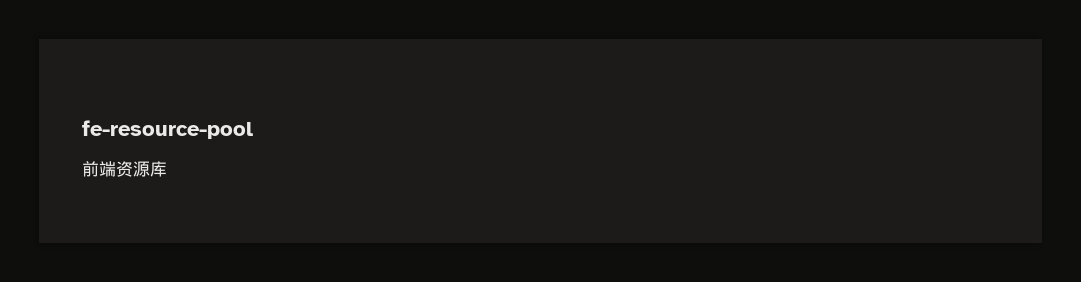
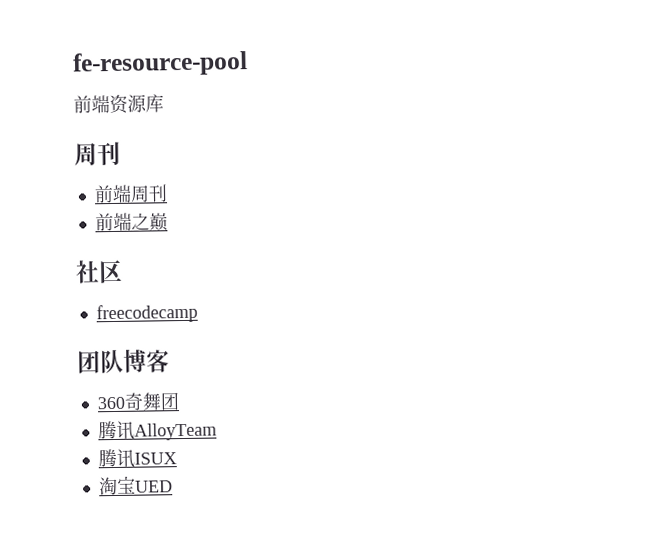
(167, 169) none -> [74,141,121,166] [93,184,168,204] [94,212,169,232] [75,259,123,284] [95,303,198,324] [77,349,170,374] [96,392,180,411] [97,420,217,441] [97,448,177,468] [97,475,173,496] // 周刊 // 前端周刊 // 前端之巅 // 社区 // freecodecamp // 团队博客 // 360奇舞团 // 腾讯AlloyTeam // 腾讯ISUX // 淘宝UED

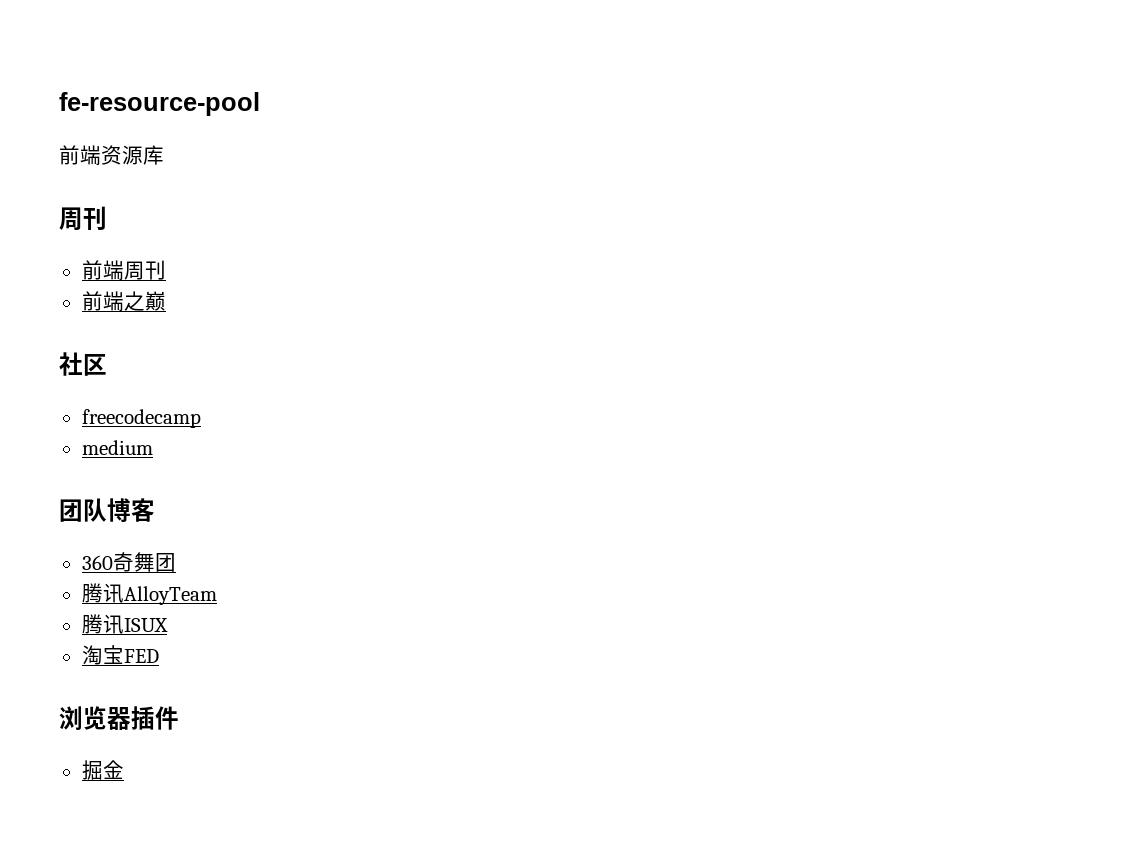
(198, 313) none -> [81,440,153,455] // medium
[134,480,173,493] UED -> [123,649,159,663] [59,706,179,731] [81,760,124,780] FED // 浏览器插件 // 掘金

